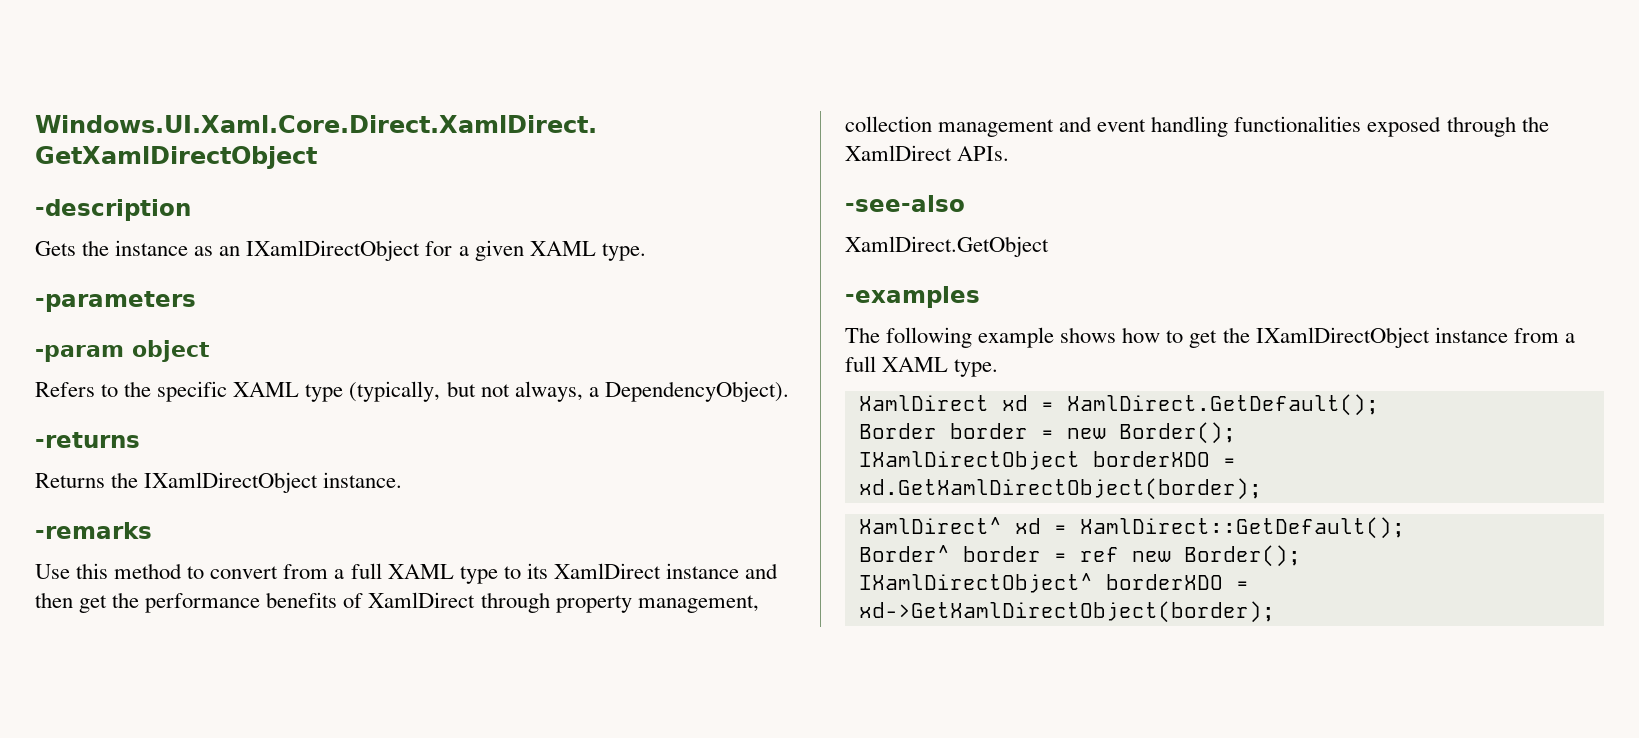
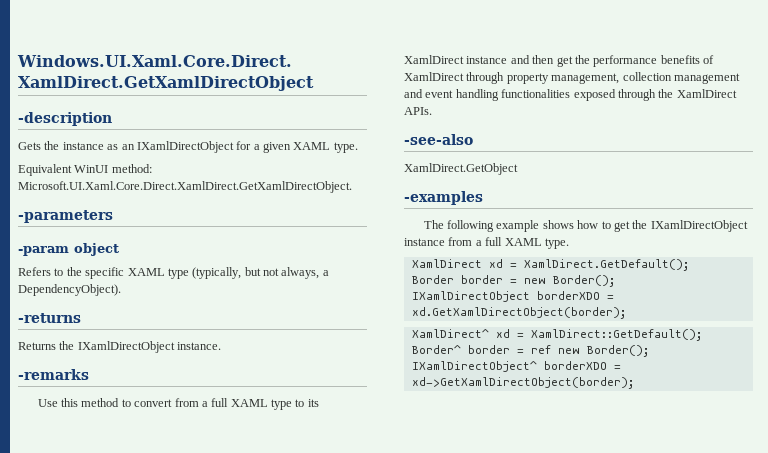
(646, 252) none -> [18,164,152,176] [18,181,352,193] // Equivalent WinUI method: Microsoft.UI.Xaml.Core.Direct.XamlDirect.GetXamlDirectObject.

